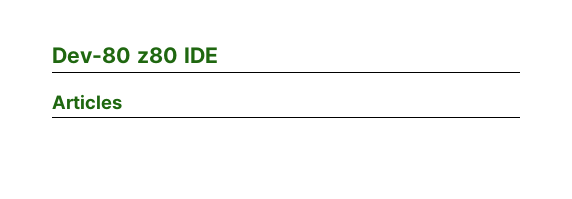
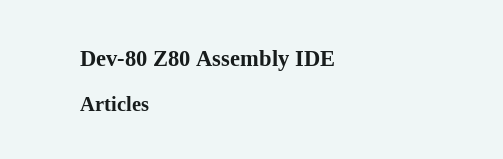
[136,47,178,64] z80 -> [153,50,291,71] Z80 Assembly

